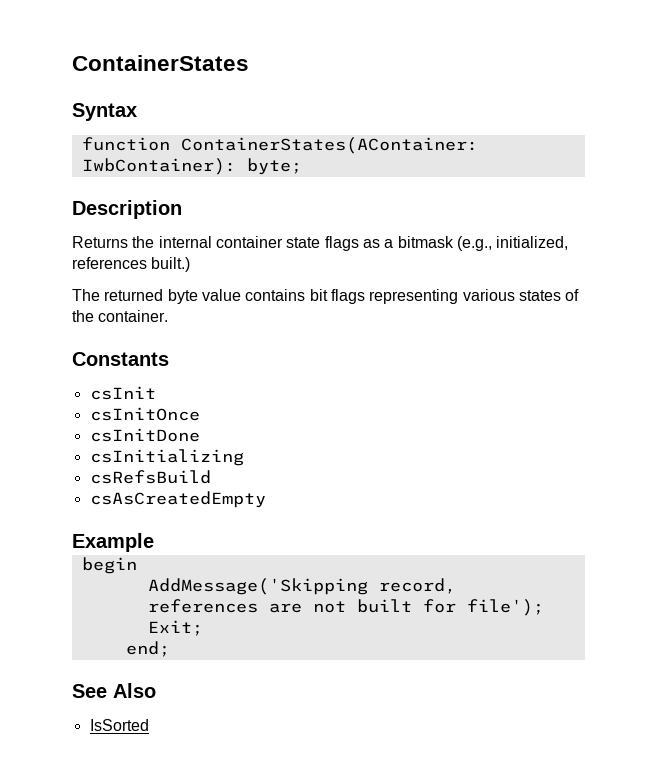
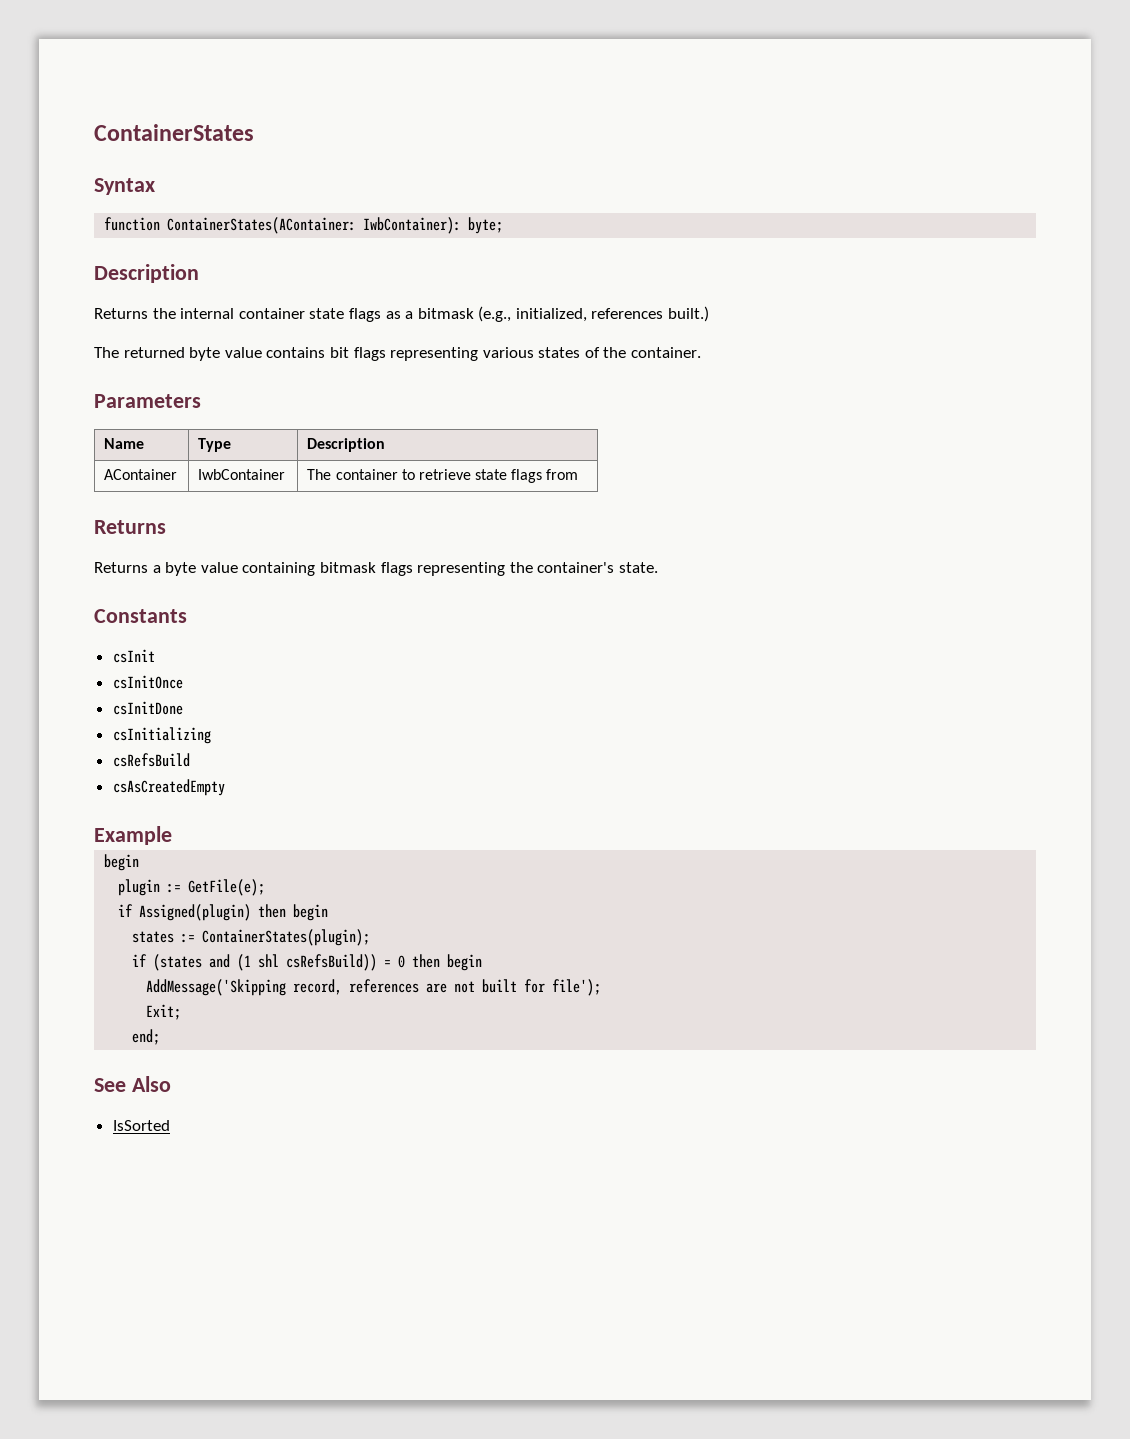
(169, 316) none -> [94,394,201,408] [104,438,145,449] [198,438,232,452] [307,438,386,452] [104,469,178,480] [198,469,286,480] [307,469,579,483] [94,520,166,534] [94,562,658,576] // Parameters // Name | Type | Description // AContainer | IwbContainer | The container to retrieve state flags from // Returns // Returns a byte value containing bitmask flags representing the container's state.
(137, 565) none -> [118,879,266,896] [118,904,329,921] [132,929,371,946] [132,954,483,971] // plugin := GetFile(e); // if Assigned(plugin) then begin // states := ContainerStates(plugin); // if (states and (1 shl csRefsBuild)) = 0 then begin

